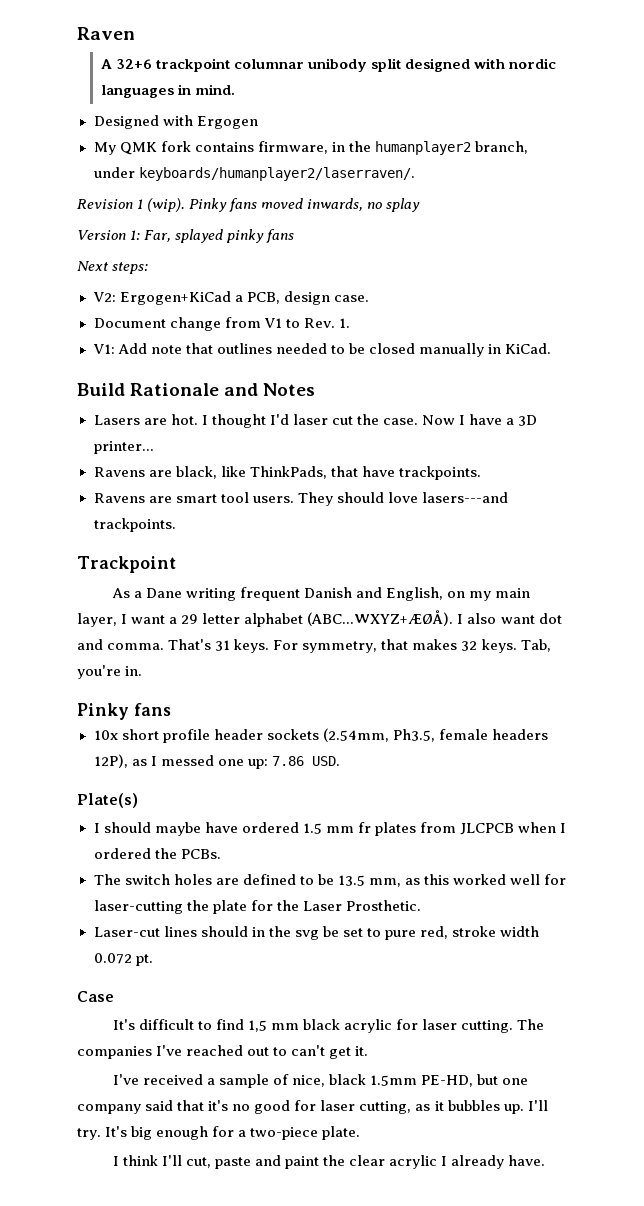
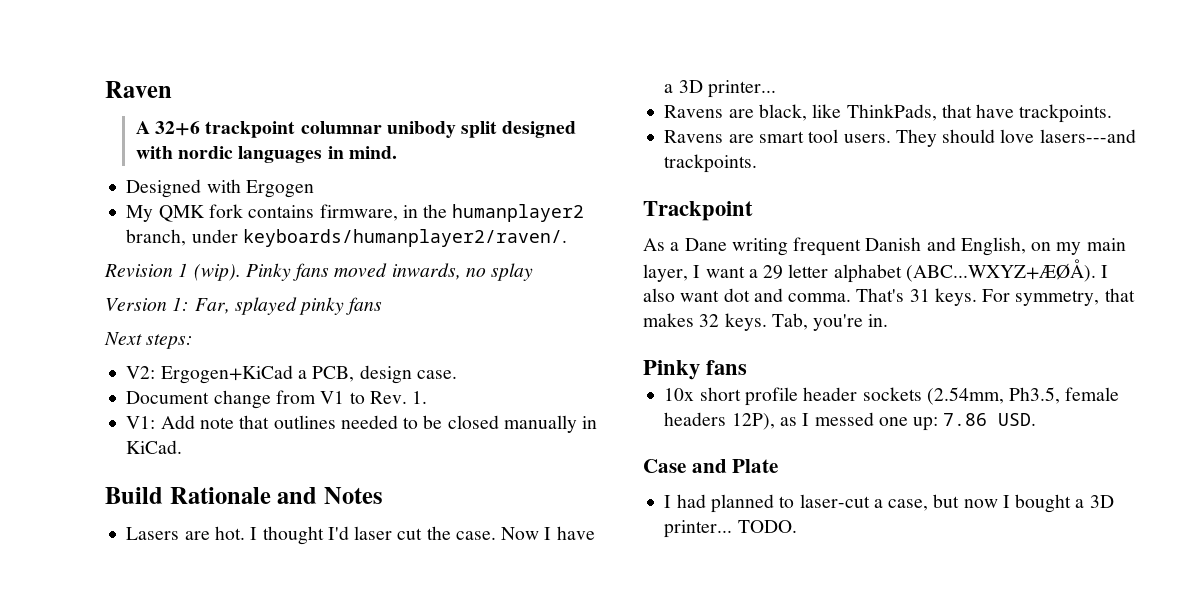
[138,167,415,181] keyboards/humanplayer2/laserraven/. -> [242,229,567,247] keyboards/humanplayer2/raven/.
[77,793,138,808] [93,822,567,836] [93,848,221,859] [93,874,567,887] [93,900,421,914] [93,926,540,940] [93,953,153,966] [77,991,114,1002] [112,1019,545,1033] [77,1045,369,1059] [112,1074,529,1088] [77,1100,548,1114] [77,1126,361,1140] [112,1155,546,1169] Plate(s) // I should maybe have ordered 1.5 mm fr plates from JLCPCB when I ordered the PCBs. // The switch holes are defined to be 13.5 mm, as this worked well for laser-cutting the plate for the Laser Prosthetic. // Laser-cut lines should in the svg be set to pure red, stroke width 0.072 pt. // Case // It's difficult to find 1,5 mm black acrylic for laser cutting. The companies I've reached out to can't get it. // I've received a sample of nice, black 1.5mm PE-HD, but one company said that it's no good for laser cutting, as it bubbles up. I'll try. It's big enough for a two-piece plate. // I think I'll cut, paste and paint the clear acrylic I already have. -> [643,459,779,473] [664,494,1114,513] [664,520,797,538] Case and Plate // I had planned to laser-cut a case, but now I bought a 3D printer... TODO.

